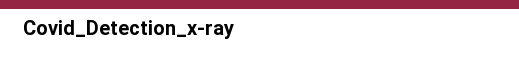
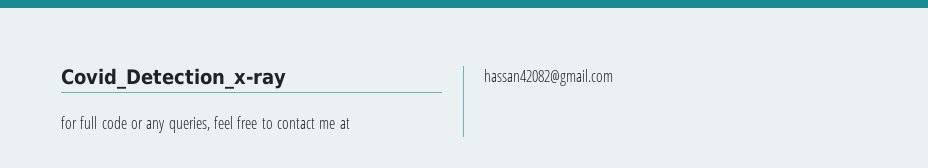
(234, 29) none -> [61,116,350,133] [484,69,613,86] // for full code or any queries, feel free to contact me at hassan42082@gmail.com

